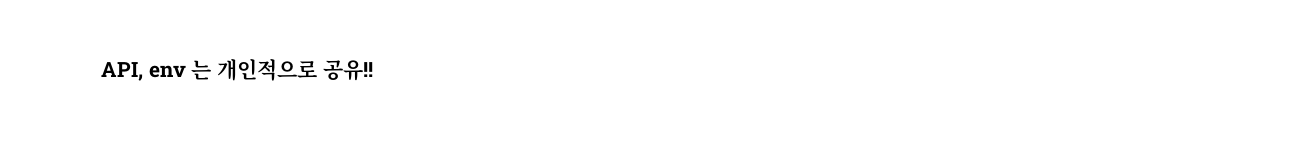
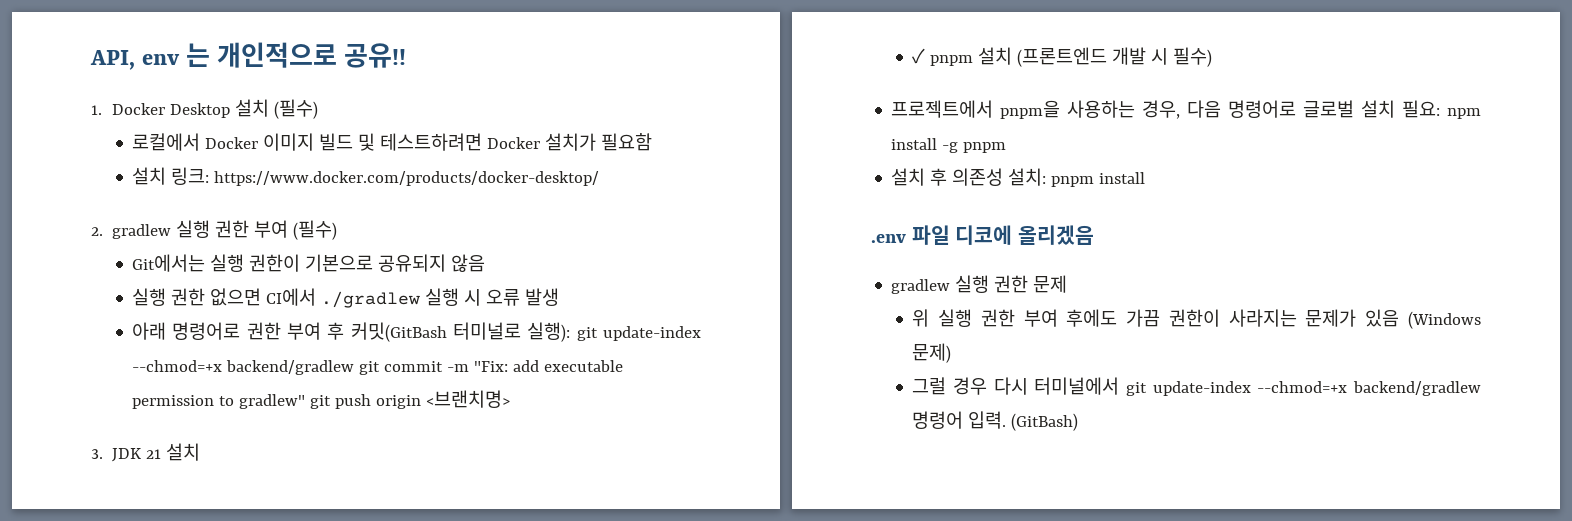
(373, 70) none -> [91,99,318,119] [132,133,653,151] [132,167,600,186] [91,220,338,240] [132,254,486,272] [132,288,560,308] [132,322,701,342] [132,360,624,375] [132,390,511,409] [91,443,201,462] [912,47,1213,67] [891,100,1481,119] [891,138,1007,153] [891,168,1146,187] [871,225,1094,245] [891,275,1068,294] [912,309,1481,329] [912,343,952,363] [912,377,1481,396] [912,411,1079,431] // 1. Docker Desktop 설치 (필수) // 로컬에서 Docker 이미지 빌드 및 테스트하려면 Docker 설치가 필요함 // 설치 링크: https://www.docker.com/products/docker-desktop/ // 2. gradlew 실행 권한 부여 (필수) // Git에서는 실행 권한이 기본으로 공유되지 않음 // 실행 권한 없으면 CI에서 ./gradlew 실행 시 오류 발생 // 아래 명령어로 권한 부여 후 커밋(GitBash 터미널로 실행): git update-index --chmod=+x backend/gradlew git commit -m "Fix: add executable permission to gradlew" git push origin <브랜치명> // 3. JDK 21 설치 // ✓ pnpm 설치 (프론트엔드 개발 시 필수) // 프로젝트에서 pnpm을 사용하는 경우, 다음 명령어로 글로벌 설치 필요: npm install -g pnpm // 설치 후 의존성 설치: pnpm install // .env 파일 디코에 올리겠음 // gradlew 실행 권한 문제 // 위 실행 권한 부여 후에도 가끔 권한이 사라지는 문제가 있음 (Windows 문제) // 그럴 경우 다시 터미널에서 git update-index --chmod=+x backend/gradlew 명령어 입력. (GitBash)

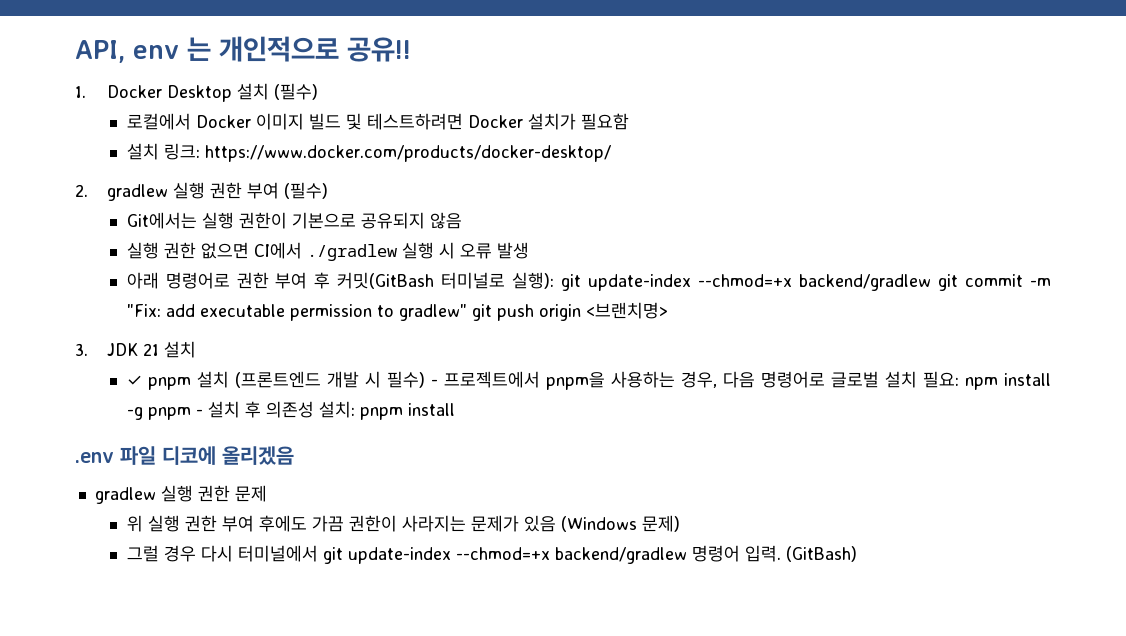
(1213, 57) // -> [430,379,438,386] -
(1007, 147) // -> [195,409,203,416] -

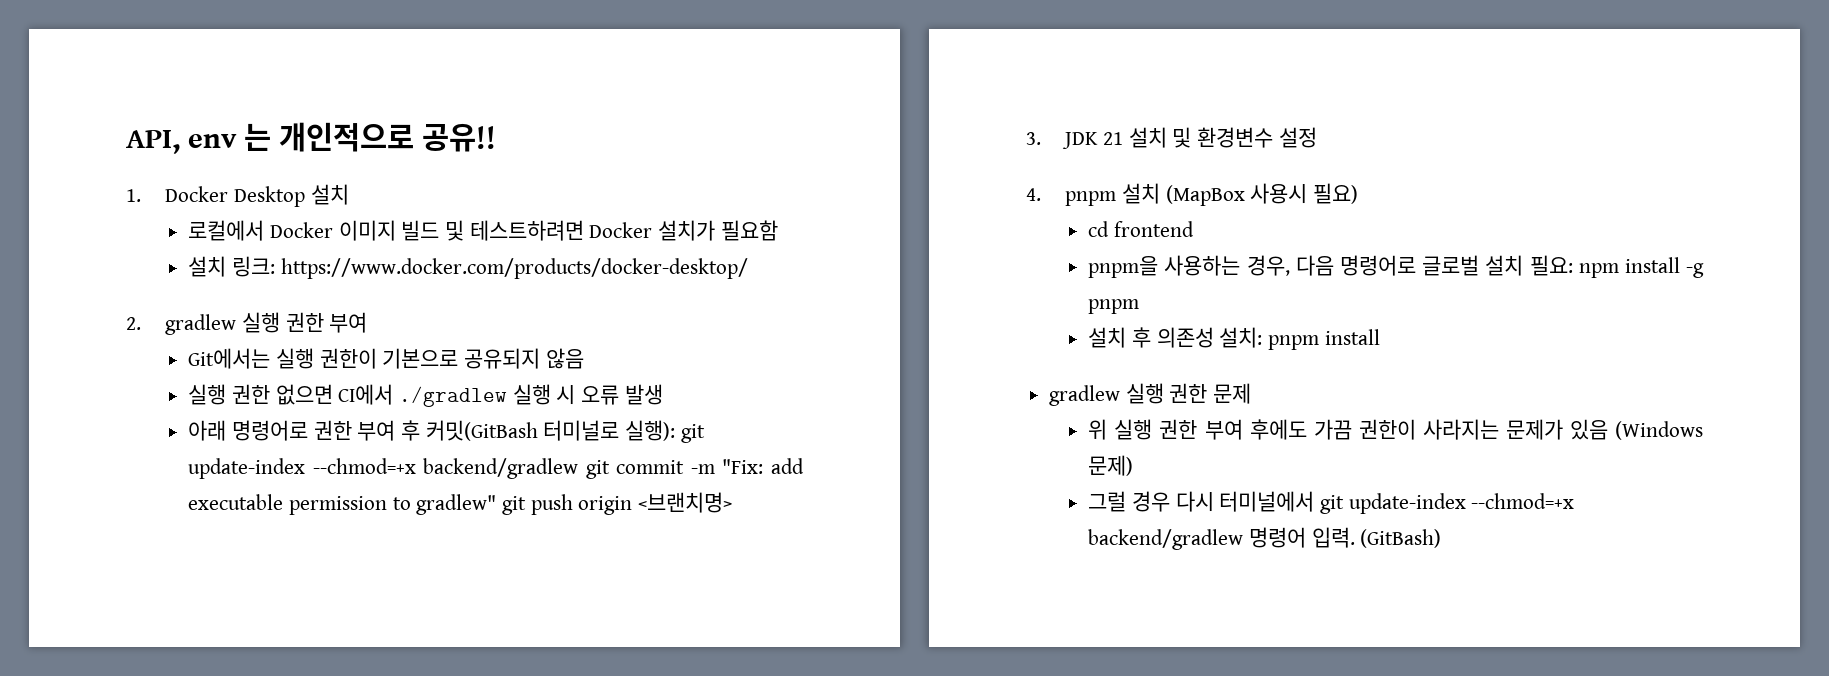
[273,83,318,100] (필수) -> (349, 194) none
[283,182,328,199] (필수) -> (368, 322) none
[126,371,540,390] // ✓ pnpm 설치 (프론트엔드 개발 시 필수) - 프로젝트에서 -> [1172,127,1317,148] [1026,183,1358,206] [1088,221,1194,237] 및 환경변수 설정 // 4. pnpm 설치 (MapBox 사용시 필요) // cd frontend //
[195,409,203,416] - -> (1140, 306) //
[75,446,294,465] // .env 파일 디코에 올리겠음 -> (1380, 337) none

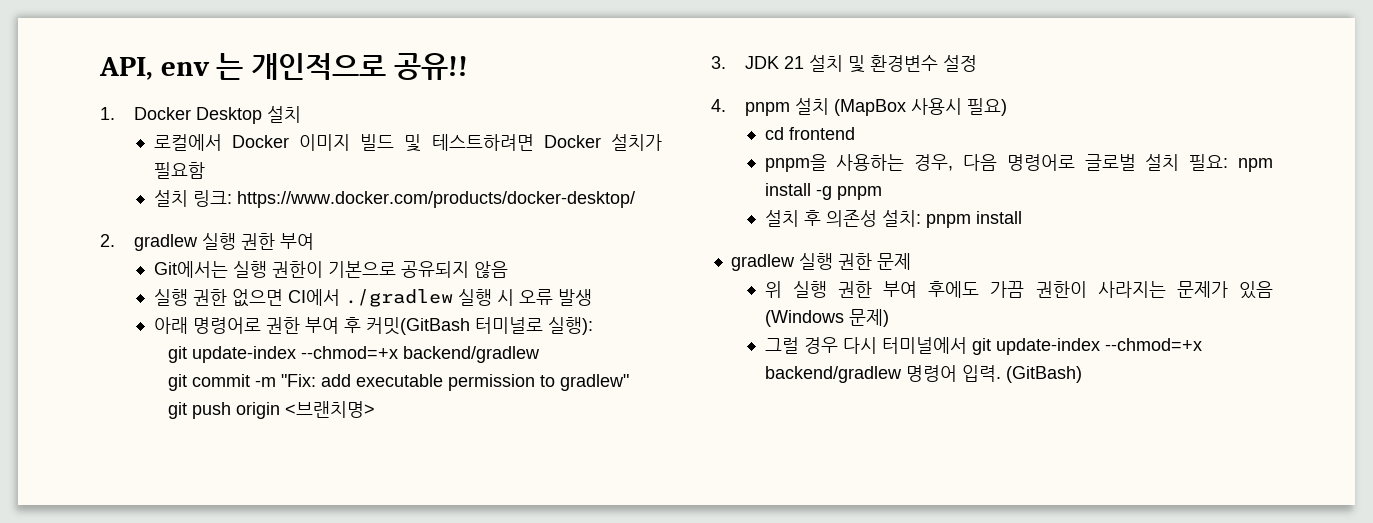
[680,424,705,443] [188,458,579,479] git update-index --chmod=+x backend/gradlew -> [167,346,540,363] // git update-index --chmod=+x backend/gradlew //
(497, 504) none -> (629, 382) //

